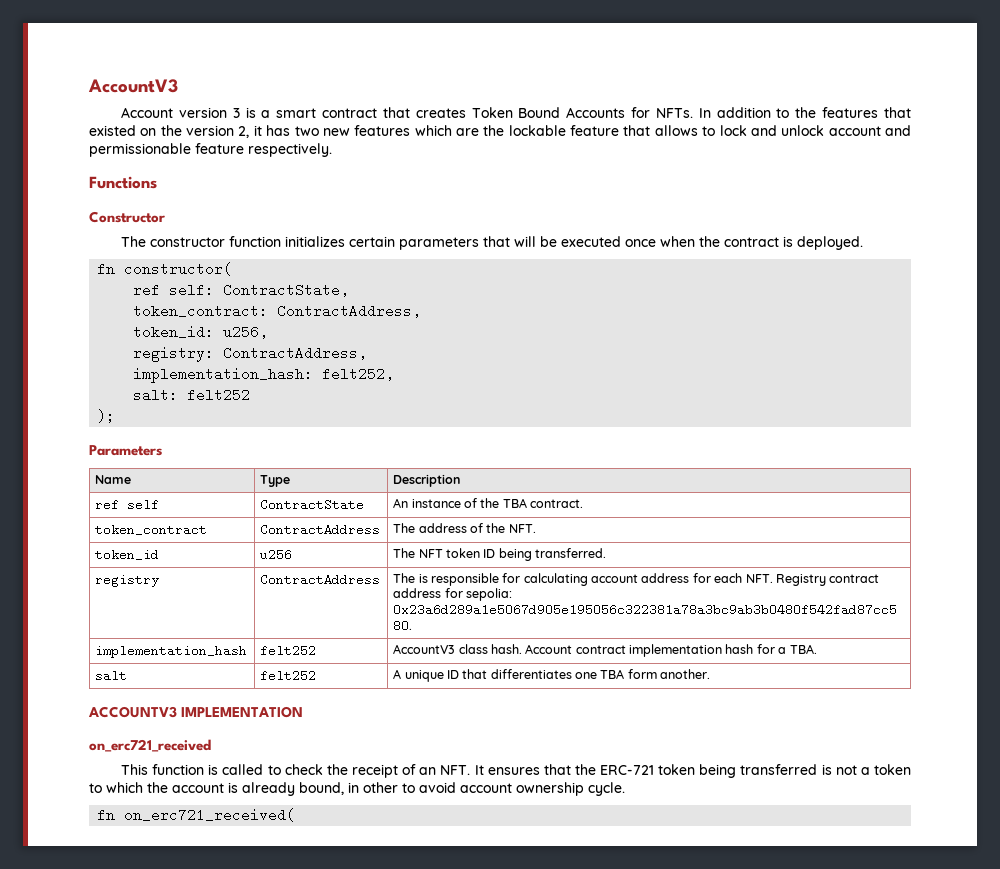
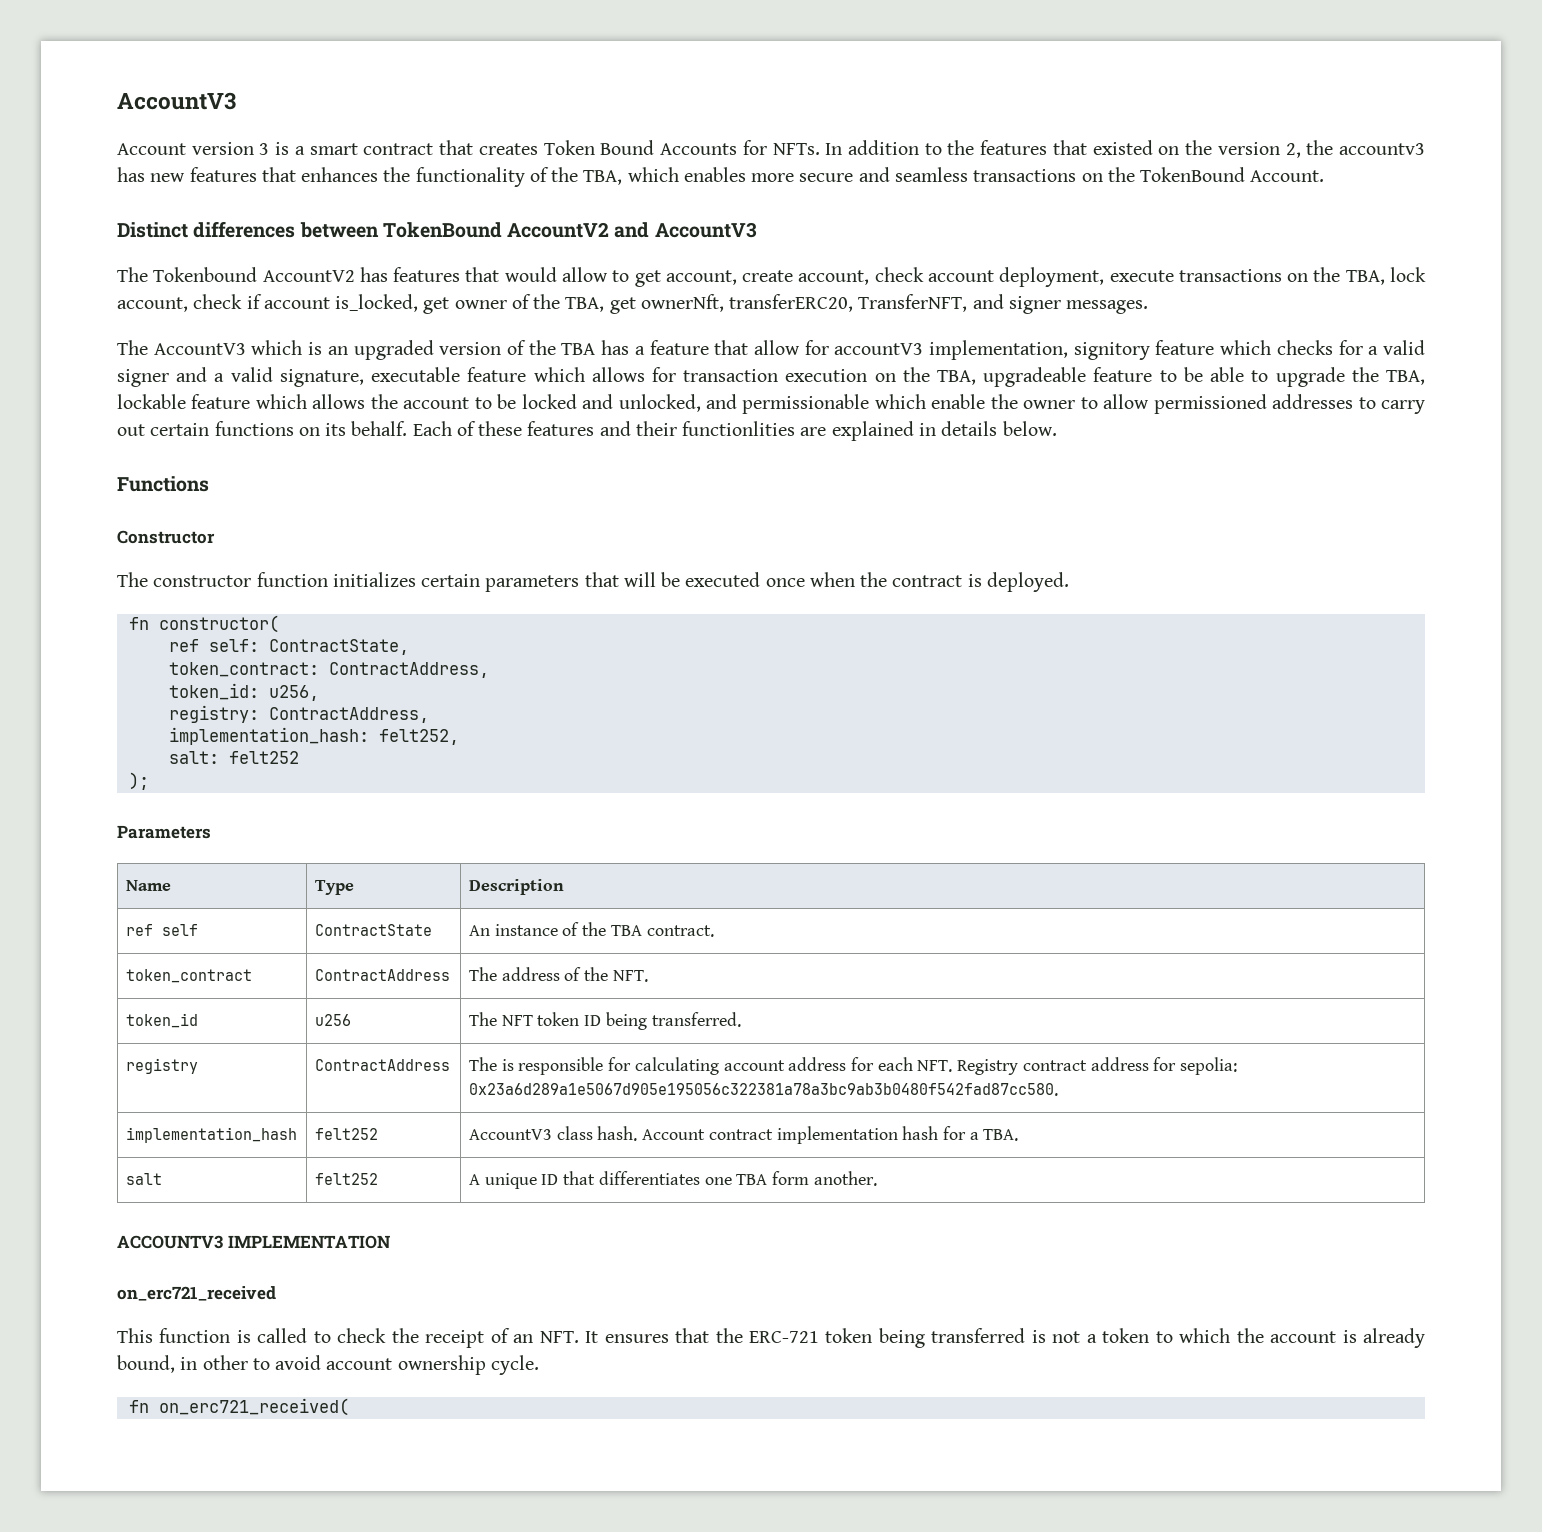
[253,125,912,136] [89,143,332,157] it has two new features which are the lockable feature that allows to lock and unlock account and permissionable feature respectively. -> [1306,140,1426,155] [117,167,1325,187] [117,221,757,238] [117,267,1426,287] [117,294,1149,314] [117,340,1425,360] [117,367,1425,387] [117,394,1426,414] [117,421,1057,441] the accountv3 has new features that enhances the functionality of the TBA, which enables more secure and seamless transactions on the TokenBound Account. // Distinct differences between TokenBound AccountV2 and AccountV3 // The Tokenbound AccountV2 has features that would allow to get account, create account, check account deployment, execute transactions on the TBA, lock account, check if account is_locked, get owner of the TBA, get ownerNft, transferERC20, TransferNFT, and signer messages. // The AccountV3 which is an upgraded version of the TBA has a feature that allow for accountV3 implementation, signitory feature which checks for a valid signer and a valid signature, executable feature which allows for transaction execution on the TBA, upgradeable feature to be able to upgrade the TBA, lockable feature which allows the account to be locked and unlocked, and permissionable which enable the owner to allow permissioned addresses to carry out certain functions on its behalf. Each of these features and their functionlities are explained in details below.

